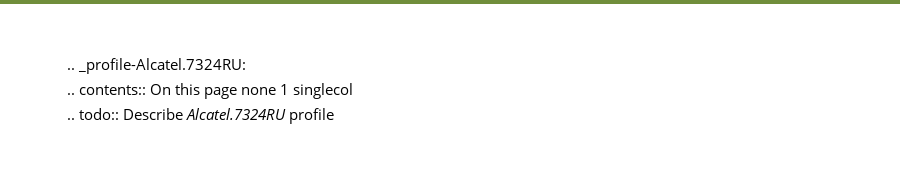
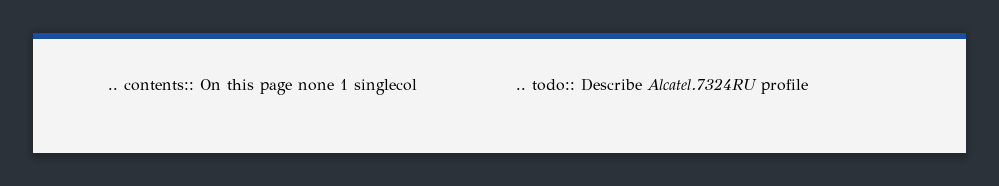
[67,58,247,74] [67,93,75,95] .. _profile-Alcatel.7324RU: // .. -> [108,87,118,90] ..

